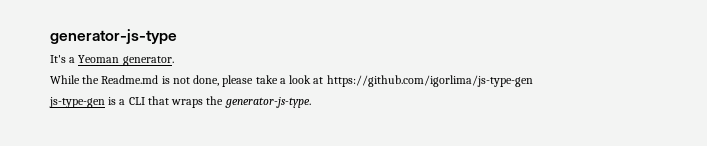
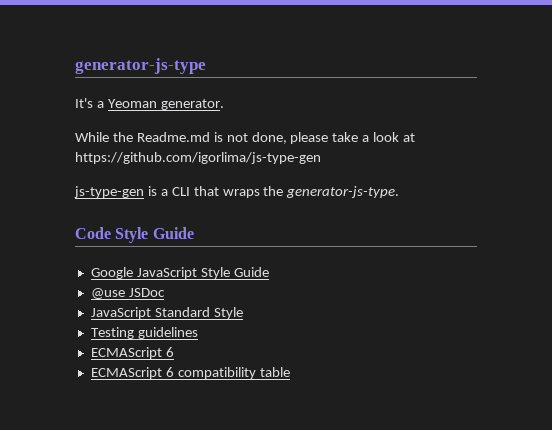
(311, 102) none -> [75,227,194,243] [90,267,269,279] [90,288,165,299] [90,307,243,319] [90,327,198,339] [90,347,174,359] [90,367,290,379] // Code Style Guide // Google JavaScript Style Guide // @use JSDoc // JavaScript Standard Style // Testing guidelines // ECMAScript 6 // ECMAScript 6 compatibility table

